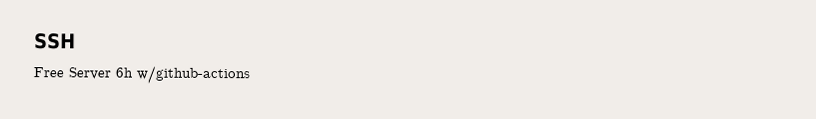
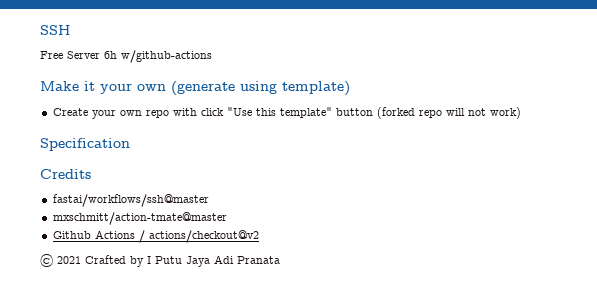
(250, 75) none -> [40,81,350,96] [52,107,521,119] [40,138,130,151] [40,169,91,179] [52,194,209,207] [52,212,227,225] [52,230,259,243] [40,254,280,267] // Make it your own (generate using template) // Create your own repo with click "Use this template" button (forked repo will not work) // Specification // Credits // fastai/workflows/ssh@master // mxschmitt/action-tmate@master // Github Actions / actions/checkout@v2 // © 2021 Crafted by I Putu Jaya Adi Pranata

